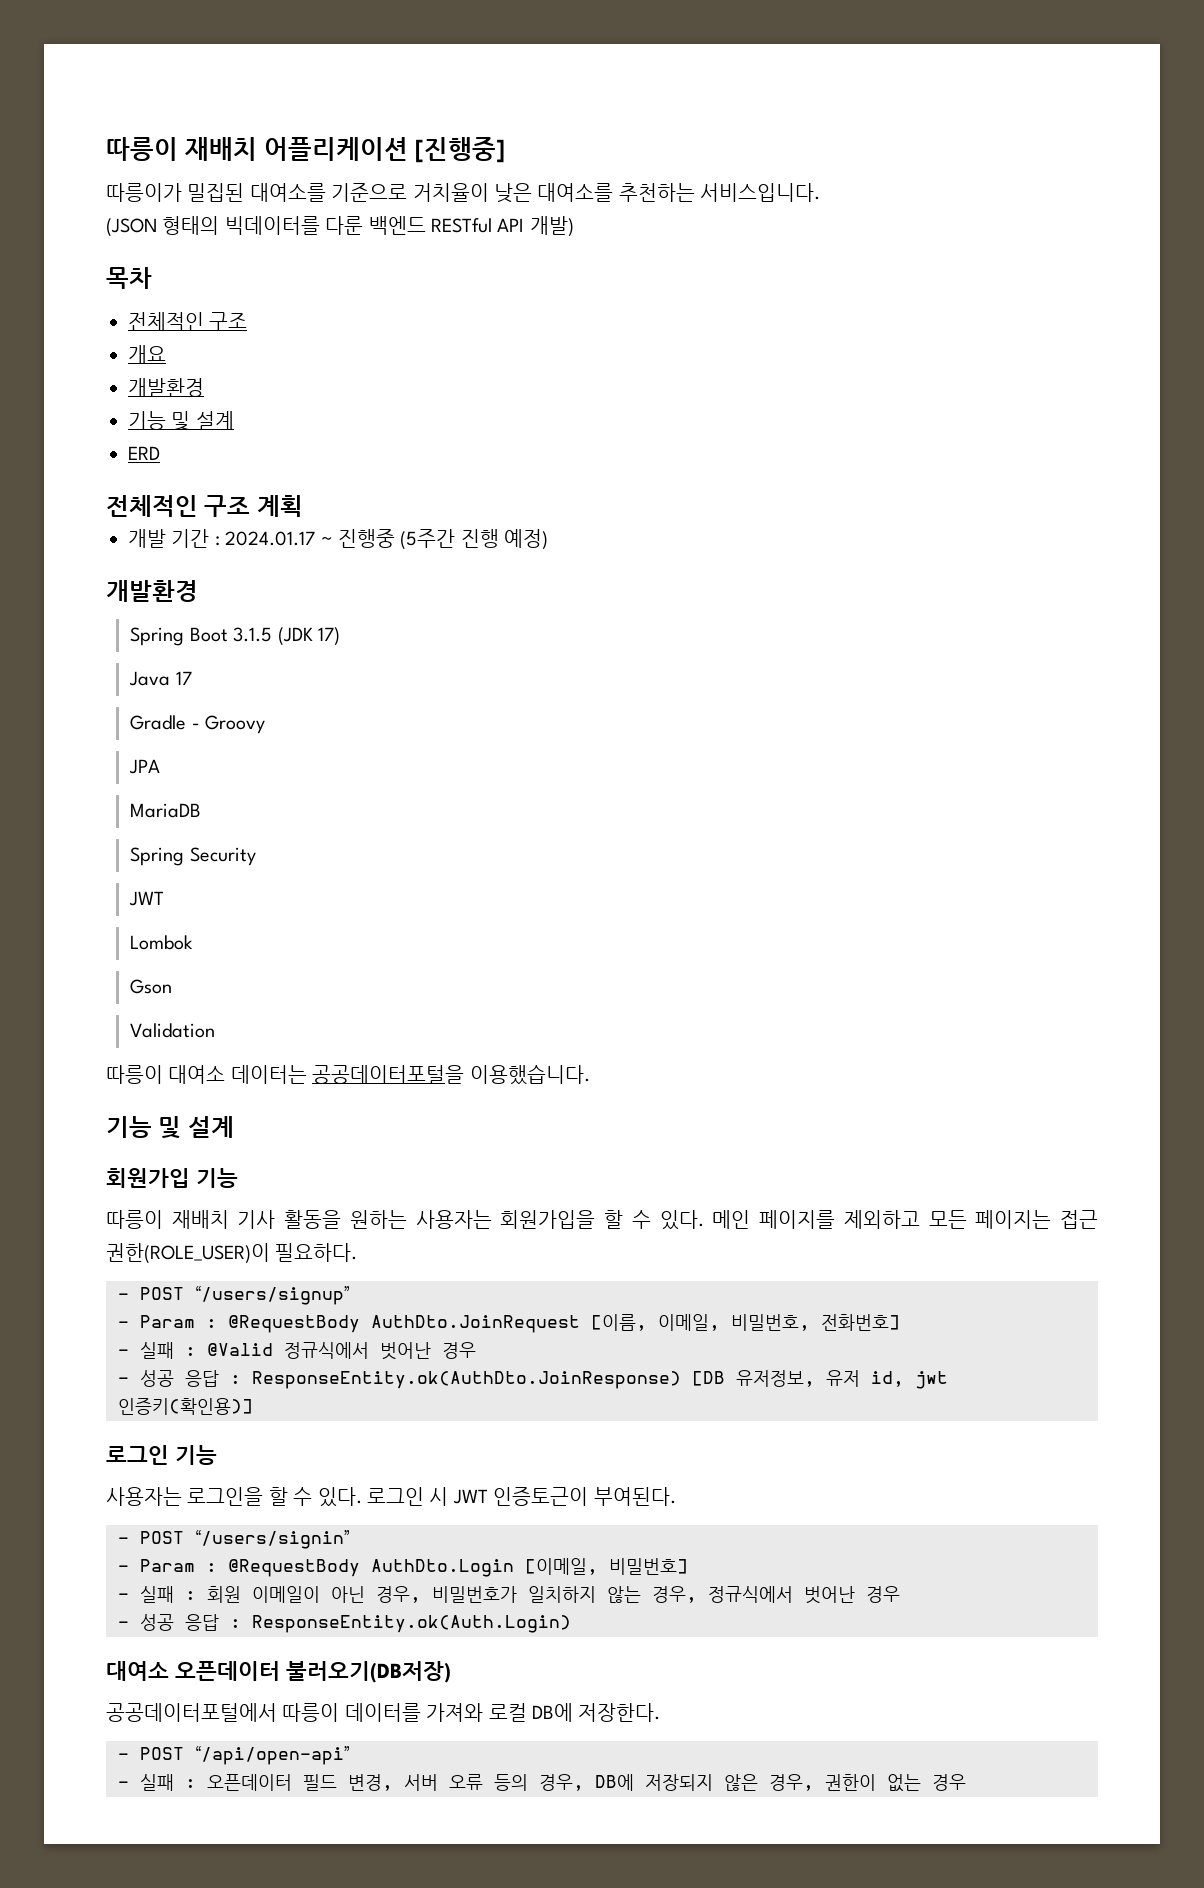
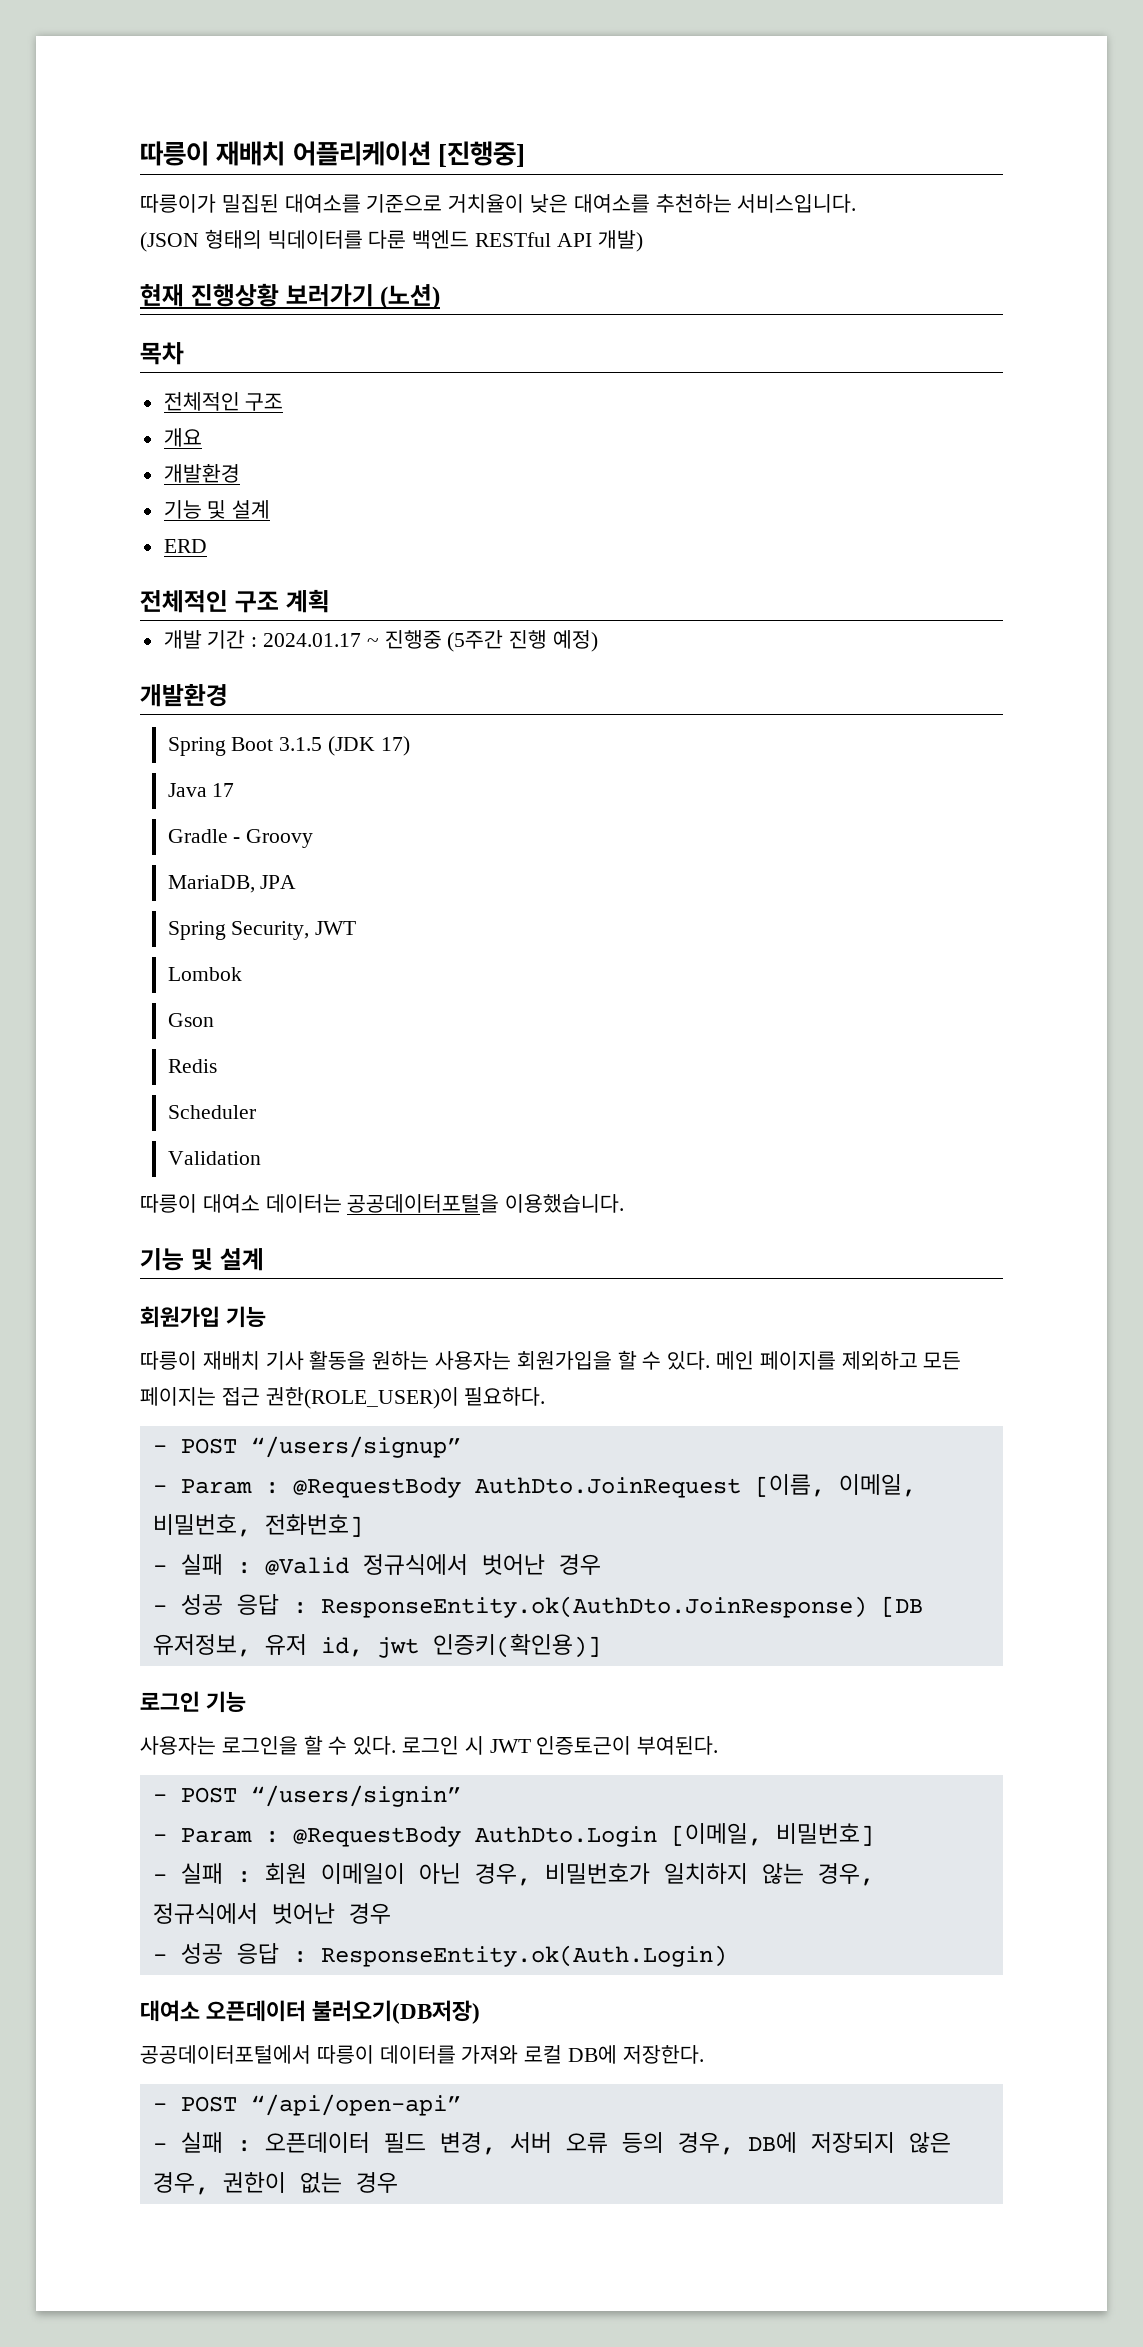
(574, 226) none -> [140,283,441,310] // 현재 진행상황 보러가기 (노션)
(266, 724) none -> [167,875,255,893] MariaDB,
[130,803,202,818] [130,847,256,866] // MariaDB // Spring Security // -> [167,921,310,940] // Spring Security,
(173, 986) none -> [167,1059,217,1073] [167,1105,256,1119] // Redis // Scheduler

